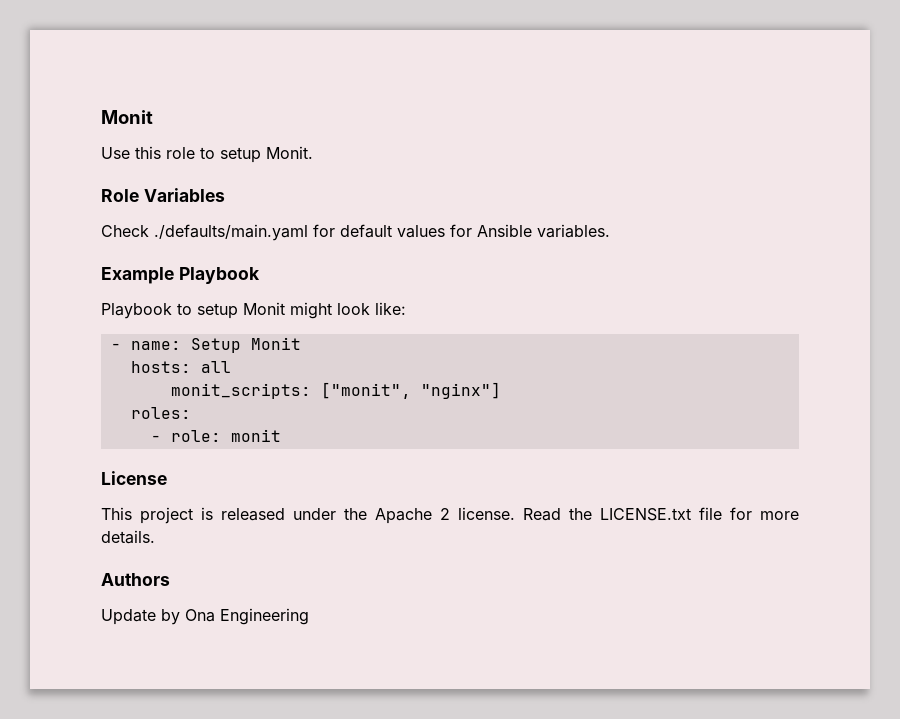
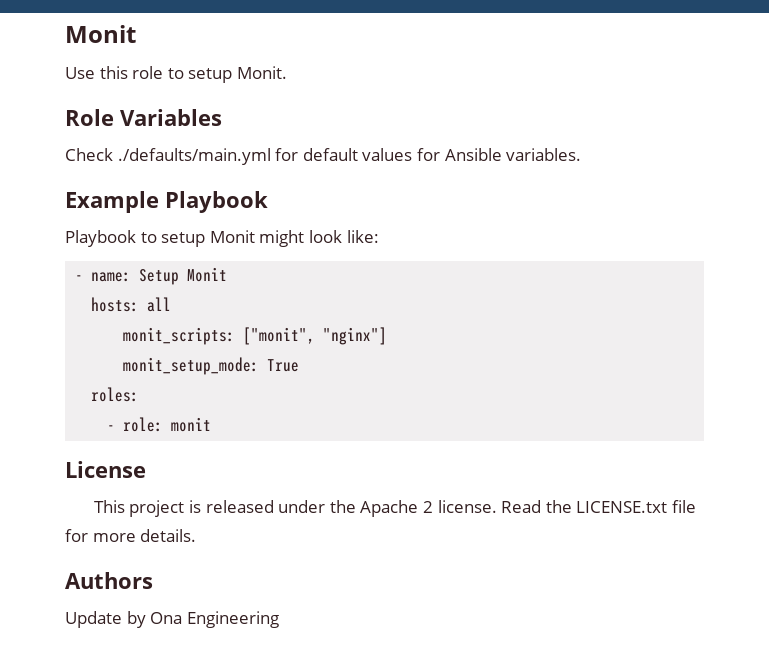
[154,224,308,241] ./defaults/main.yaml -> [117,148,271,165] ./defaults/main.yml
(501, 390) none -> [123,357,300,375] // monit_setup_mode: True

